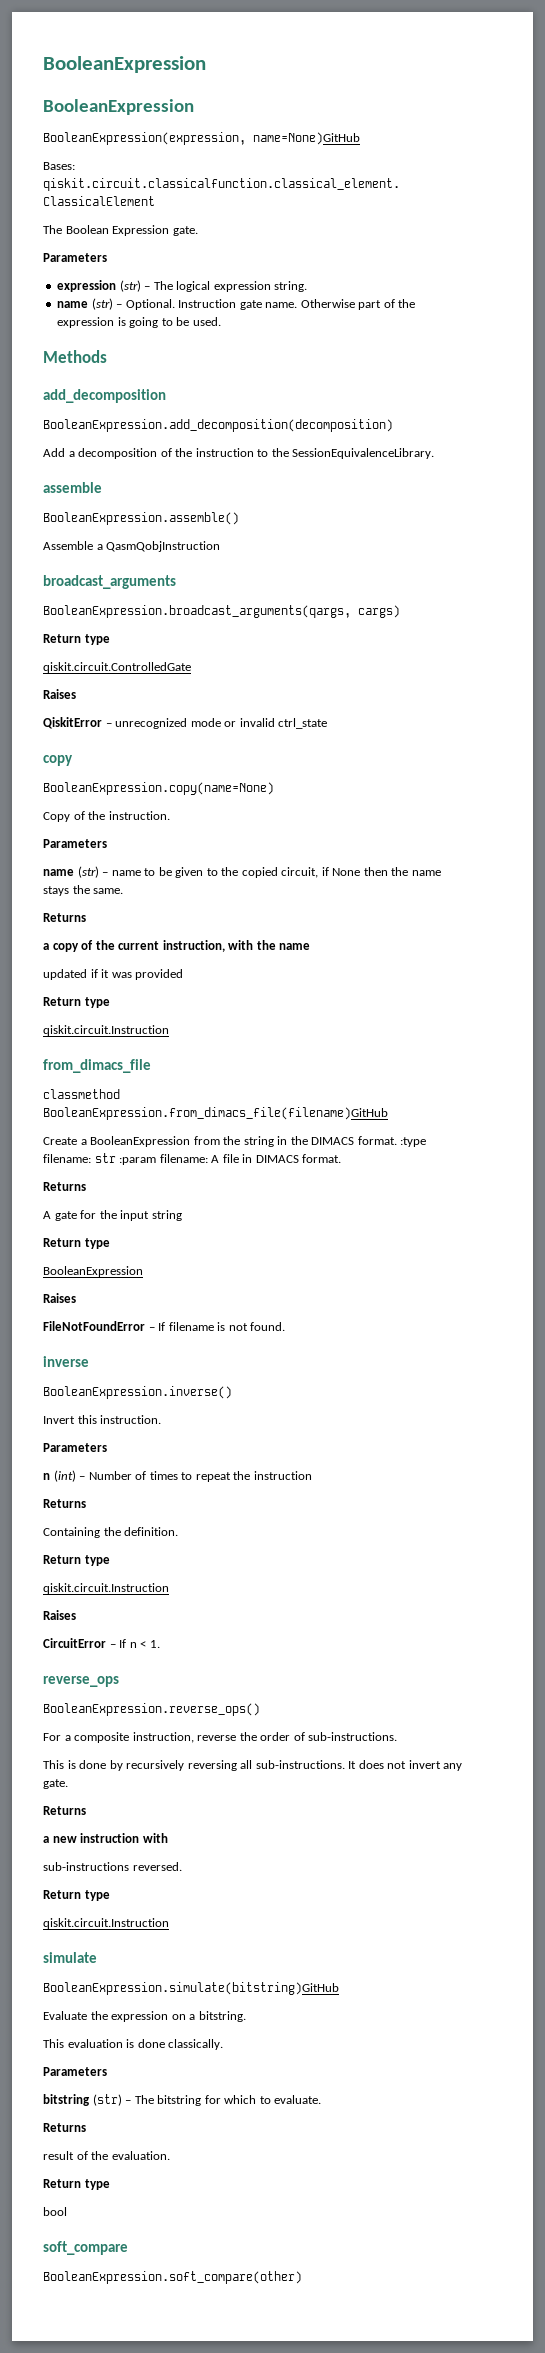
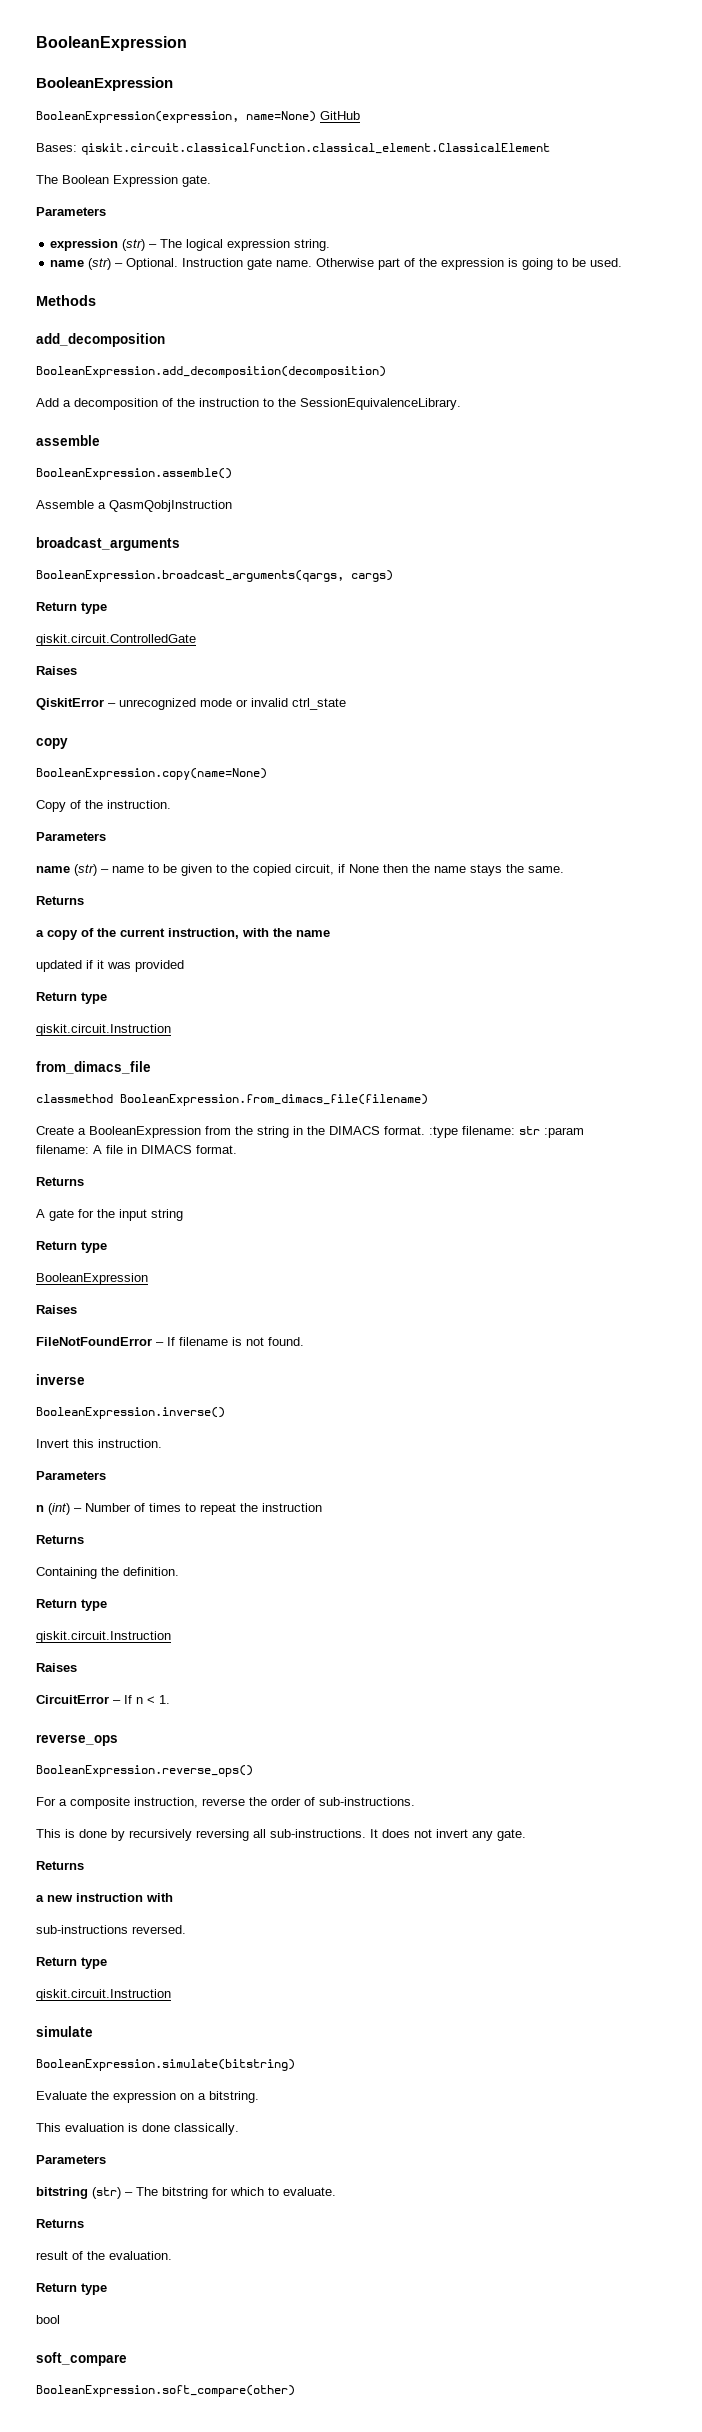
[253,132,360,145] name=None)GitHub -> [246,111,360,122] name=None) GitHub
[43,1107,388,1120] BooleanExpression.from_dimacs_file(filename)GitHub -> [120,1094,428,1106] BooleanExpression.from_dimacs_file(filename)
[43,1982,339,1995] BooleanExpression.simulate(bitstring)GitHub -> [36,2059,295,2071] BooleanExpression.simulate(bitstring)

